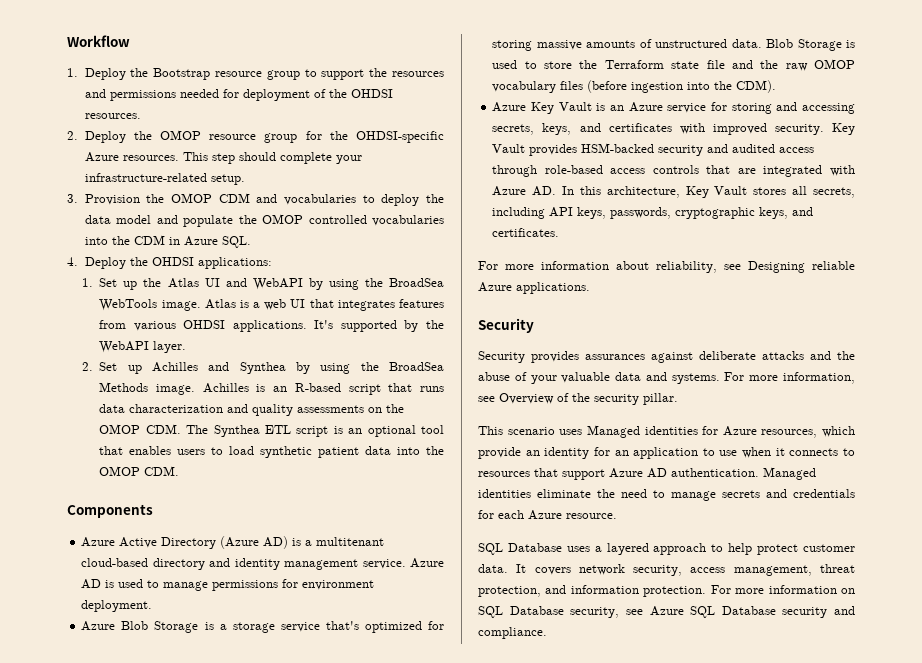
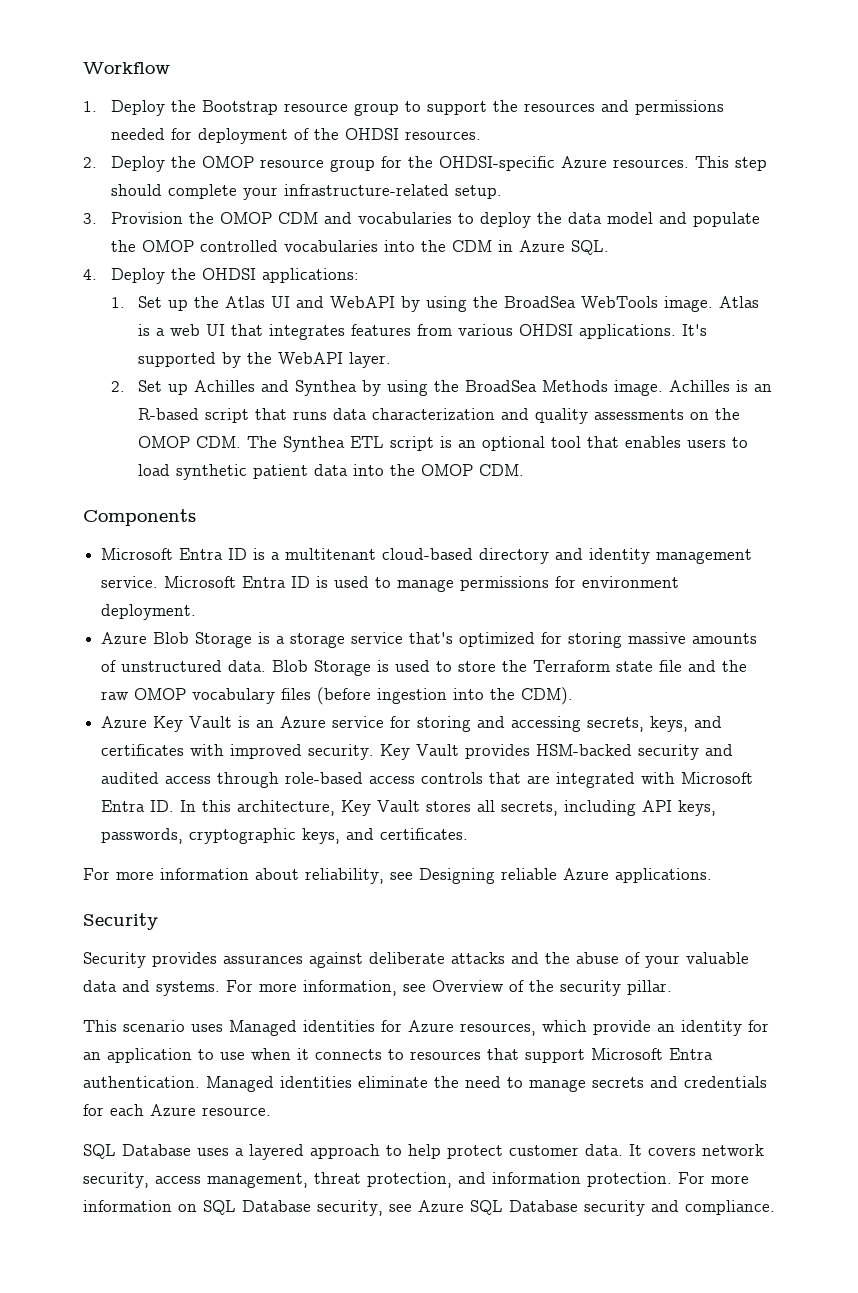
[81,536,289,549] Azure Active Directory (Azure AD) -> [101,548,248,560] Microsoft Entra ID
[409,558,444,568] [81,579,102,589] Azure AD -> [164,576,311,588] Microsoft Entra ID
[492,186,557,196] Azure AD. -> [681,772,754,784] [101,800,175,812] Microsoft Entra ID.
[609,468,667,478] Azure AD -> [591,1048,713,1060] Microsoft Entra

